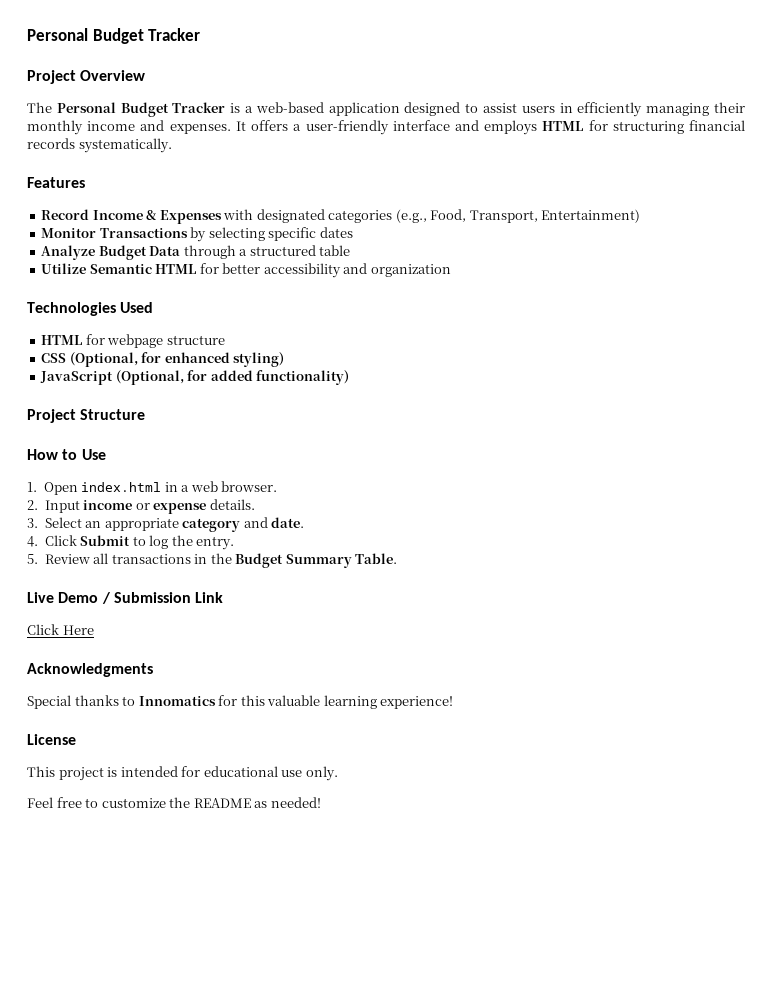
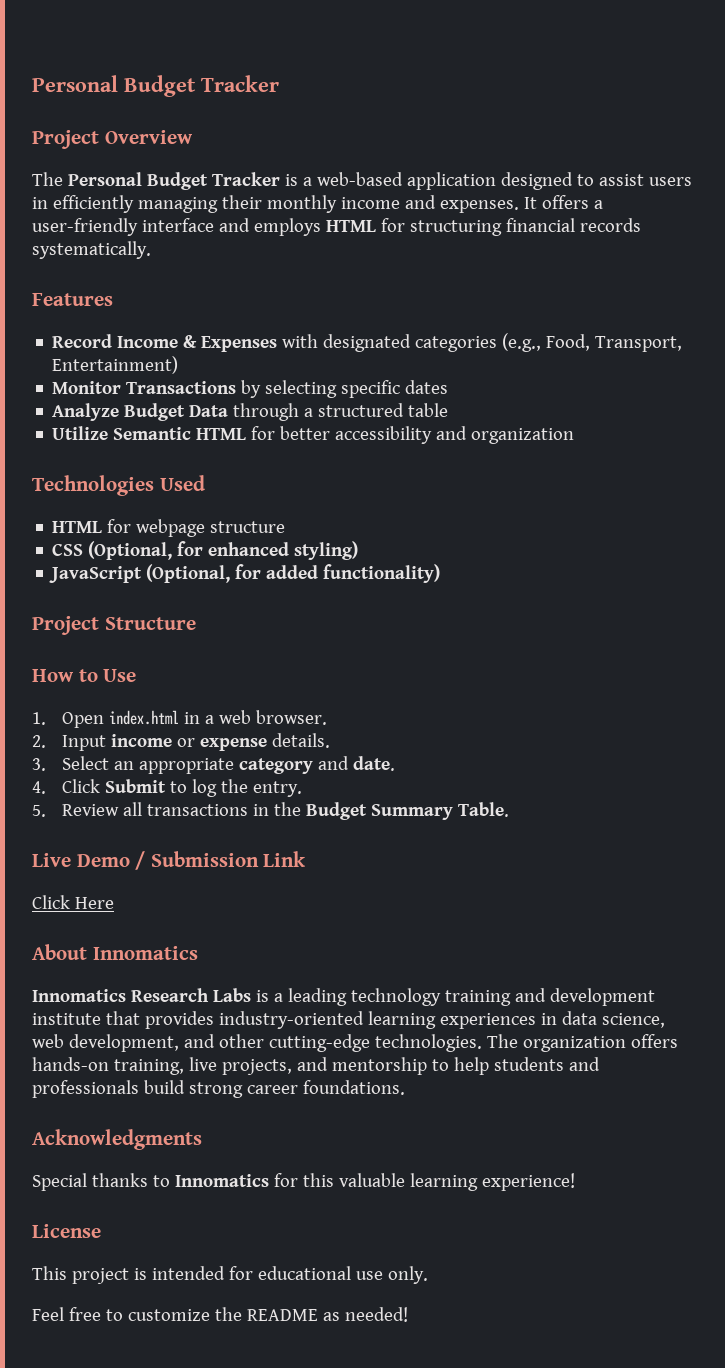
(94, 630) none -> [32,944,198,960] [32,988,655,1006] [32,1011,665,1029] [32,1034,678,1052] [32,1057,600,1075] [32,1080,405,1098] // About Innomatics // Innomatics Research Labs is a leading technology training and development institute that provides industry-oriented learning experiences in data science, web development, and other cutting-edge technologies. The organization offers hands-on training, live projects, and mentorship to help students and professionals build strong career foundations.

